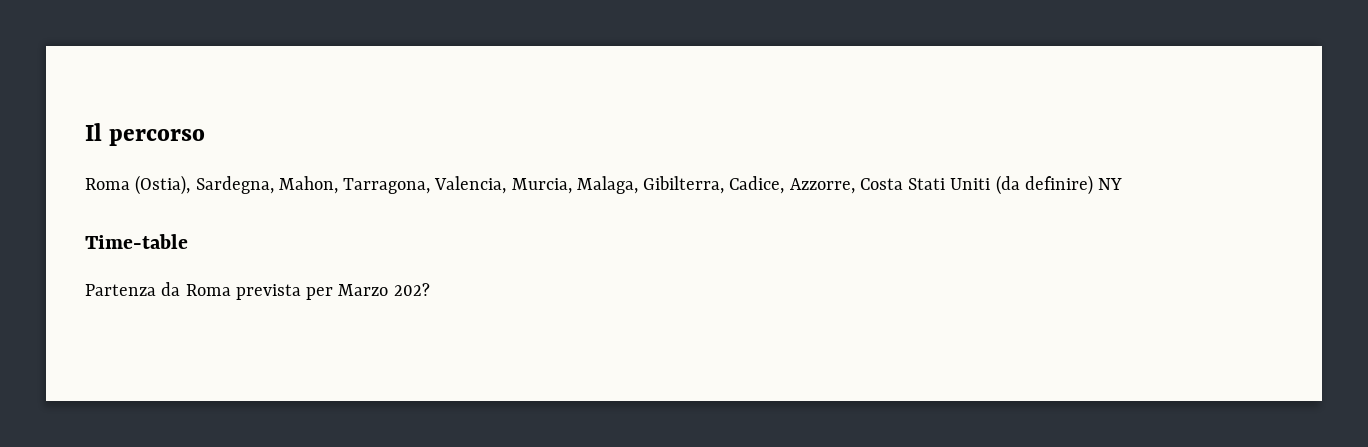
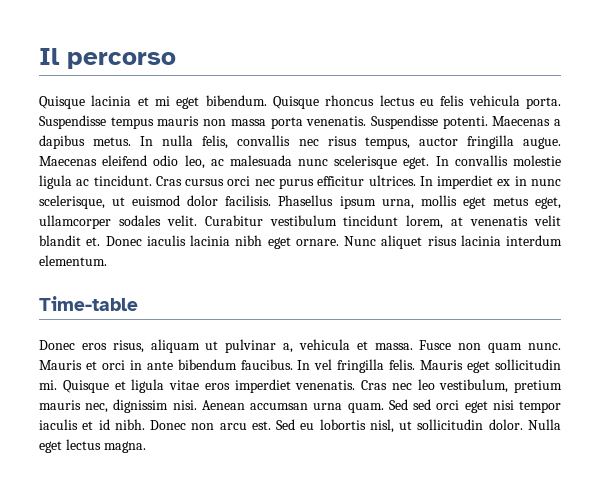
[85,175,1123,195] [85,234,188,249] [85,282,430,300] Roma (Ostia), Sardegna, Mahon, Tarragona, Valencia, Murcia, Malaga, Gibilterra, Cadice, Azzorre, Costa Stati Uniti (da definire) NY // Time-table // Partenza da Roma prevista per Marzo 202? -> [39,95,561,109] [39,115,561,129] [39,135,561,149] [39,155,561,169] [39,175,561,189] [39,195,561,209] [39,215,562,229] [39,235,562,249] [39,255,107,266] [39,296,138,311] [39,339,562,353] [39,359,561,373] [39,379,562,393] [39,399,561,413] [39,419,561,433] [39,439,146,453] Quisque lacinia et mi eget bibendum. Quisque rhoncus lectus eu felis vehicula porta. Suspendisse tempus mauris non massa porta venenatis. Suspendisse potenti. Maecenas a dapibus metus. In nulla felis, convallis nec risus tempus, auctor fringilla augue. Maecenas eleifend odio leo, ac malesuada nunc scelerisque eget. In convallis molestie ligula ac tincidunt. Cras cursus orci nec purus efficitur ultrices. In imperdiet ex in nunc scelerisque, ut euismod dolor facilisis. Phasellus ipsum urna, mollis eget metus eget, ullamcorper sodales velit. Curabitur vestibulum tincidunt lorem, at venenatis velit blandit et. Donec iaculis lacinia nibh eget ornare. Nunc aliquet risus lacinia interdum elementum. // Time-table // Donec eros risus, aliquam ut pulvinar a, vehicula et massa. Fusce non quam nunc. Mauris et orci in ante bibendum faucibus. In vel fringilla felis. Mauris eget sollicitudin mi. Quisque et ligula vitae eros imperdiet venenatis. Cras nec leo vestibulum, pretium mauris nec, dignissim nisi. Aenean accumsan urna quam. Sed sed orci eget nisi tempor iaculis et id nibh. Donec non arcu est. Sed eu lobortis nisl, ut sollicitudin dolor. Nulla eget lectus magna.

